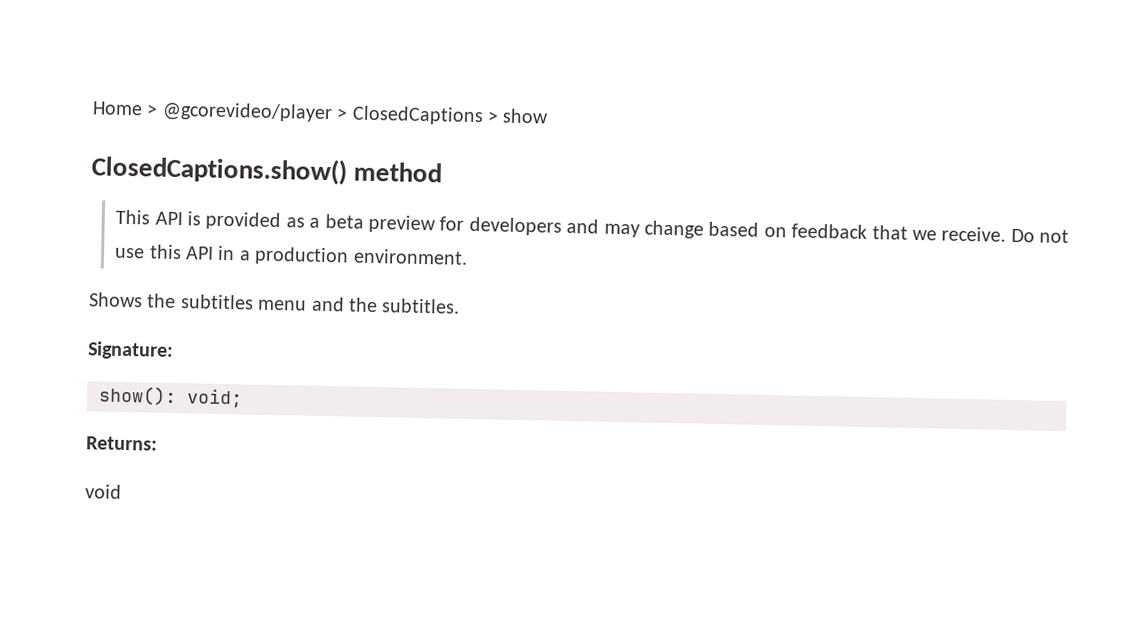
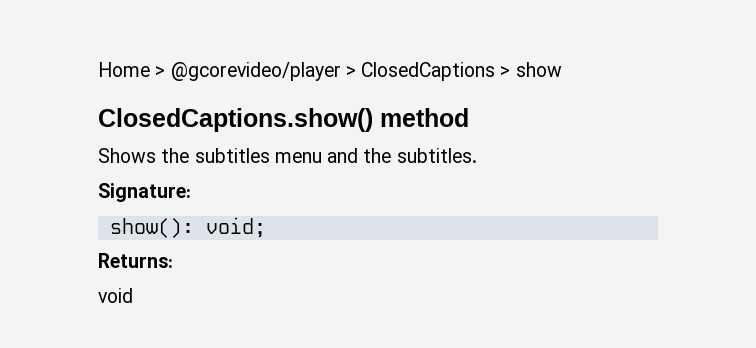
[115,209,1070,244] [114,244,468,266] // This API is provided as a beta preview for developers and may change based on feedback that we receive. Do not use this API in a production environment. -> (469, 117) none

